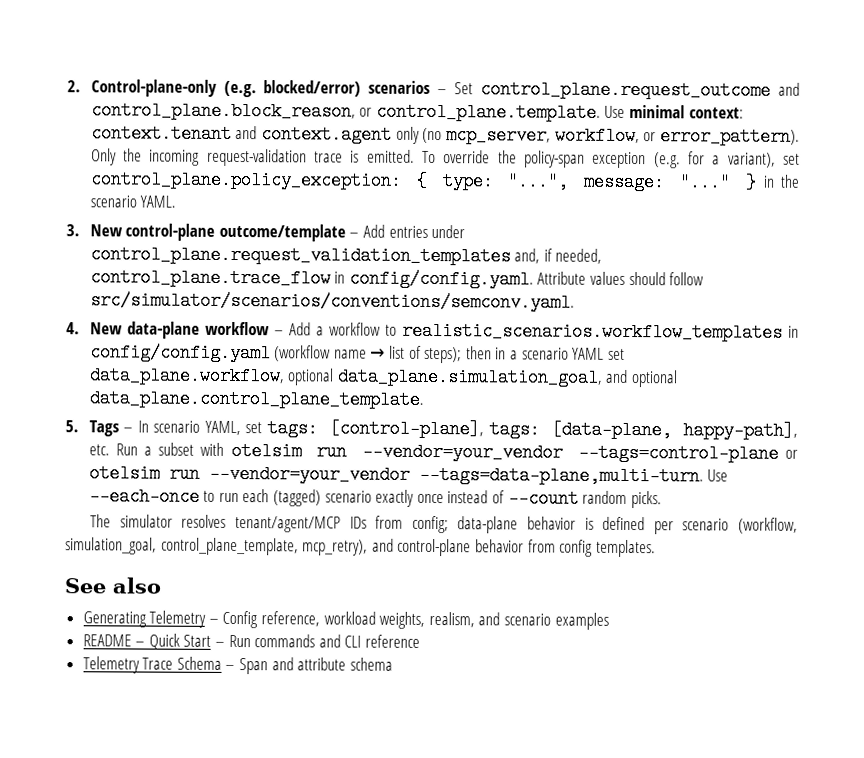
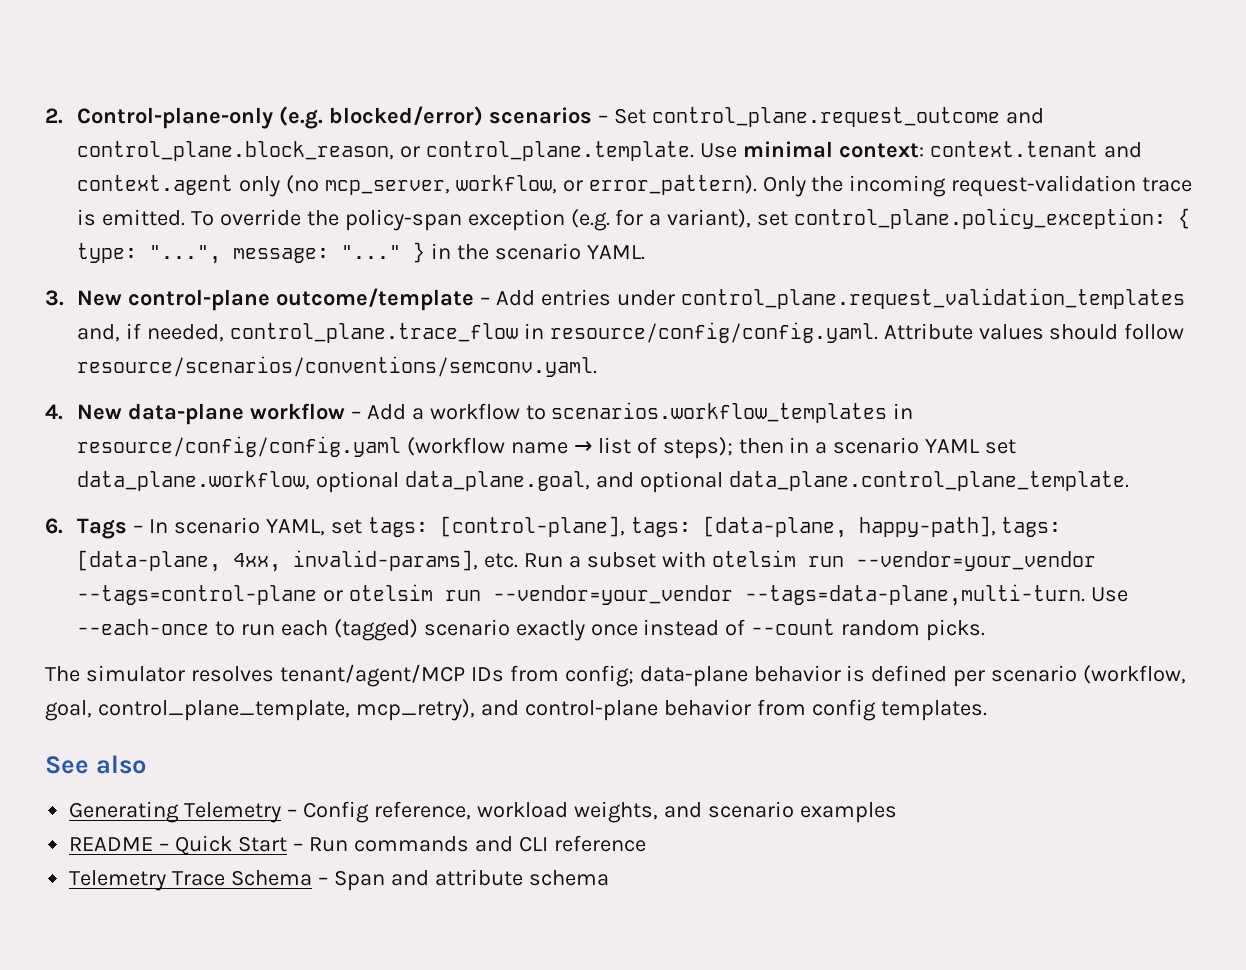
[348,269,534,289] config/config.yaml. -> [549,322,878,343] resource/config/config.yaml.
[89,291,575,312] src/simulator/scenarios/conventions/semconv.yaml. -> [76,356,597,377] resource/scenarios/conventions/semconv.yaml.
[401,321,799,342] [89,343,271,363] realistic_scenarios.workflow_templates in config/config.yaml -> [551,402,914,423] [76,436,401,457] scenarios.workflow_templates in resource/config/config.yaml
[336,367,603,387] data_plane.simulation_goal, -> [404,471,590,491] data_plane.goal,
[65,420,79,433] 5. -> [45,518,63,534] 6.
(798, 430) none -> [1001,517,1062,537] [76,550,478,572] tags: [data-plane, 4xx, invalid-params],
[65,537,157,555] simulation_goal, -> [45,700,92,721] goal,
[428,611,475,628] realism, -> (658, 812) none

